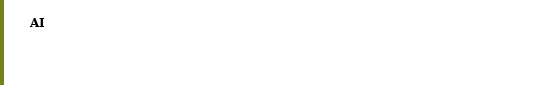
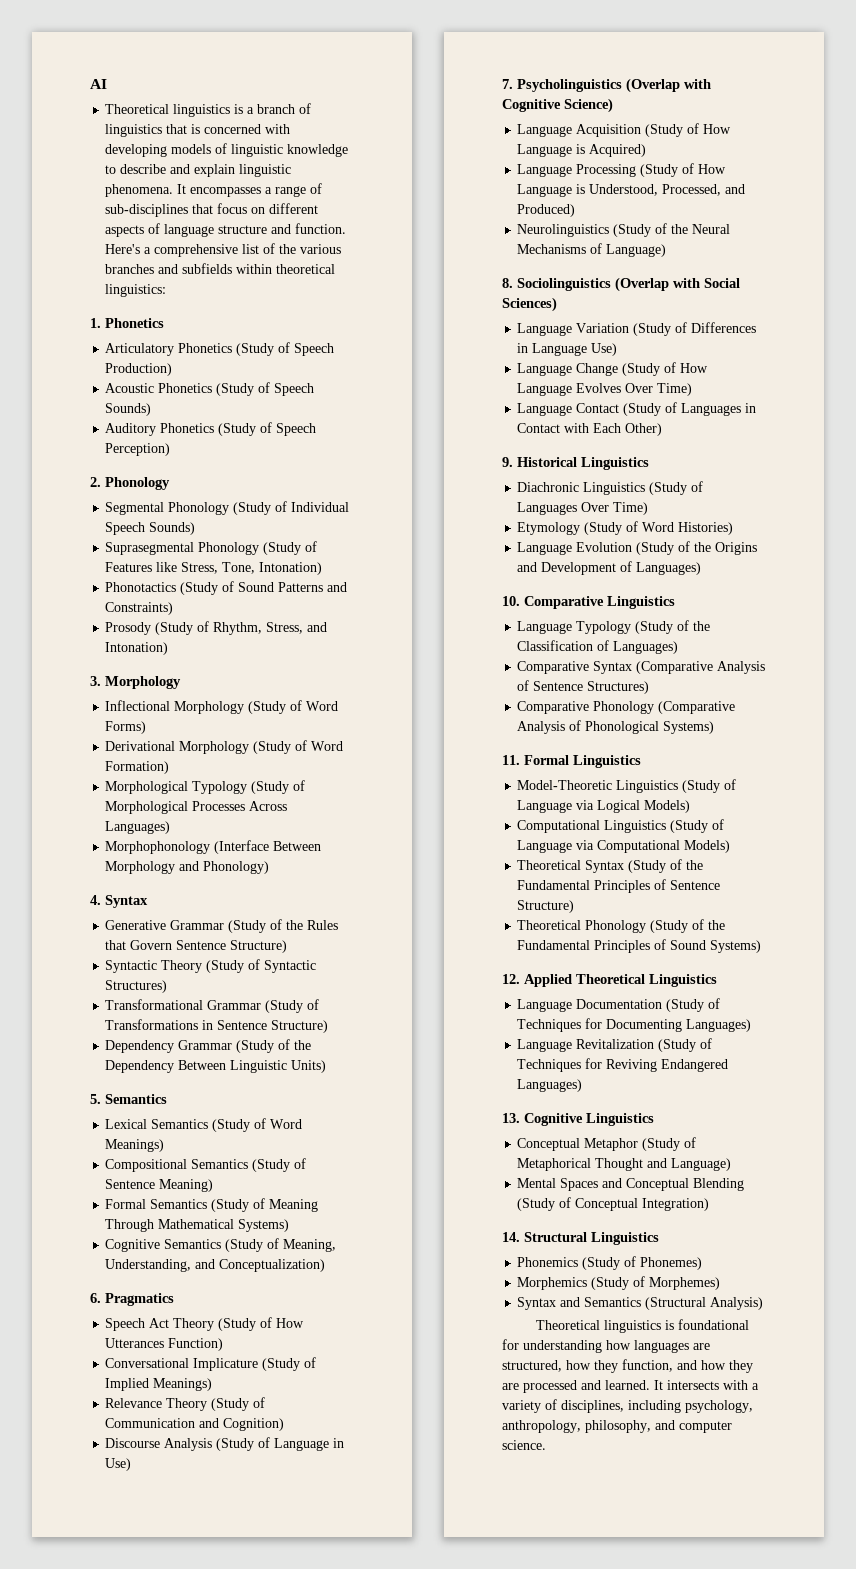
(45, 22) none -> [105,103,312,117] [105,124,291,137] [105,143,349,157] [105,164,292,177] [105,183,323,197] [105,203,319,217] [105,223,347,237] [105,243,342,257] [105,263,336,274] [105,284,167,297] [90,318,164,328] [105,342,335,356] [105,363,173,376] [105,382,315,396] [105,403,152,416] [105,422,317,436] [105,443,171,456] [90,477,170,490] [105,501,350,515] [105,522,196,535] [105,541,318,555] [105,562,323,575] [105,581,348,595] [105,602,174,615] [105,621,328,635] [105,642,169,655] [90,676,181,689] [105,700,339,714] [105,721,147,734] [105,740,344,754] [105,761,170,774] [105,780,306,794] [105,801,288,814] [105,821,171,834] [105,840,322,854] [105,861,270,874] [90,895,148,908] [105,919,339,933] [105,940,288,953] [105,959,317,973] [105,980,168,993] [105,999,320,1013] [105,1019,329,1033] [105,1039,312,1053] [105,1060,327,1073] [90,1094,167,1104] [105,1118,303,1132] [105,1139,165,1152] [105,1158,307,1172] [105,1179,214,1192] [105,1198,319,1212] [105,1219,290,1232] [105,1238,337,1252] [105,1259,326,1272] [90,1293,174,1306] [105,1317,305,1331] [105,1338,224,1351] [105,1357,317,1371] [105,1378,213,1391] [105,1397,266,1411] [105,1418,285,1431] [105,1437,345,1451] [105,1458,132,1471] [502,78,711,93] [502,98,613,113] [517,123,732,137] [517,144,647,157] [517,163,727,177] [517,184,746,197] [517,204,576,217] [517,223,731,237] [517,243,667,257] [502,277,740,292] [502,297,557,312] [517,322,757,336] [517,343,618,356] [517,362,709,376] [517,383,693,396] [517,402,757,416] [517,423,663,436] [502,457,649,470] [517,481,704,495] [517,502,649,515] [517,521,734,535] [517,541,758,555] [517,561,702,575] [502,596,675,609] [517,620,711,634] [517,640,679,654] [517,661,766,674] [517,680,650,694] [517,701,736,714] [517,720,715,734] [502,755,641,768] [517,779,737,793] [517,800,691,813] [517,819,725,833] [517,840,731,853] [517,859,704,873] [517,879,721,893] [517,900,575,913] [517,919,726,933] [517,939,762,953] [502,974,717,987] [517,998,721,1012] [517,1018,752,1032] [517,1038,713,1052] [517,1058,729,1072] [517,1079,583,1092] [502,1113,654,1126] [517,1137,697,1151] [517,1158,732,1171] [517,1178,745,1191] [517,1197,710,1211] [502,1232,659,1245] [517,1256,703,1270] [517,1276,721,1290] [517,1297,764,1310] [535,1319,749,1333] [502,1339,710,1353] [502,1359,753,1373] [502,1380,759,1393] [502,1399,753,1413] [502,1420,732,1433] [502,1440,546,1450] // Theoretical linguistics is a branch of linguistics that is concerned with developing models of linguistic knowledge to describe and explain linguistic phenomena. It encompasses a range of sub-disciplines that focus on different aspects of language structure and function. Here's a comprehensive list of the various branches and subfields within theoretical linguistics: // 1. Phonetics // Articulatory Phonetics (Study of Speech Production) // Acoustic Phonetics (Study of Speech Sounds) // Auditory Phonetics (Study of Speech Perception) // 2. Phonology // Segmental Phonology (Study of Individual Speech Sounds) // Suprasegmental Phonology (Study of Features like Stress, Tone, Intonation) // Phonotactics (Study of Sound Patterns and Constraints) // Prosody (Study of Rhythm, Stress, and Intonation) // 3. Morphology // Inflectional Morphology (Study of Word Forms) // Derivational Morphology (Study of Word Formation) // Morphological Typology (Study of Morphological Processes Across Languages) // Morphophonology (Interface Between Morphology and Phonology) // 4. Syntax // Generative Grammar (Study of the Rules that Govern Sentence Structure) // Syntactic Theory (Study of Syntactic Structures) // Transformational Grammar (Study of Transformations in Sentence Structure) // Dependency Grammar (Study of the Dependency Between Linguistic Units) // 5. Semantics // Lexical Semantics (Study of Word Meanings) // Compositional Semantics (Study of Sentence Meaning) // Formal Semantics (Study of Meaning Through Mathematical Systems) // Cognitive Semantics (Study of Meaning, Understanding, and Conceptualization) // 6. Pragmatics // Speech Act Theory (Study of How Utterances Function) // Conversational Implicature (Study of Implied Meanings) // Relevance Theory (Study of Communication and Cognition) // Discourse Analysis (Study of Language in Use) // 7. Psycholinguistics (Overlap with Cognitive Science) // Language Acquisition (Study of How Language is Acquired) // Language Processing (Study of How Language is Understood, Processed, and Produced) // Neurolinguistics (Study of the Neural Mechanisms of Language) // 8. Sociolinguistics (Overlap with Social Sciences) // Language Variation (Study of Differences in Language Use) // Language Change (Study of How Language Evolves Over Time) // Language Contact (Study of Languages in Contact with Each Other) // 9. Historical Linguistics // Diachronic Linguistics (Study of Languages Over Time) // Etymology (Study of Word Histories) // Language Evolution (Study of the Origins and Development of Languages) // 10. Comparative Linguistics // Language Typology (Study of the Classification of Languages) // Comparative Syntax (Comparative Analysis of Sentence Structures) // Comparative Phonology (Comparative Analysis of Phonological Systems) // 11. Formal Linguistics // Model-Theoretic Linguistics (Study of Language via Logical Models) // Computational Linguistics (Study of Language via Computational Models) // Theoretical Syntax (Study of the Fundamental Principles of Sentence Structure) // Theoretical Phonology (Study of the Fundamental Principles of Sound Systems) // 12. Applied Theoretical Linguistics // Language Documentation (Study of Techniques for Documenting Languages) // Language Revitalization (Study of Techniques for Reviving Endangered Languages) // 13. Cognitive Linguistics // Conceptual Metaphor (Study of Metaphorical Thought and Language) // Mental Spaces and Conceptual Blending (Study of Conceptual Integration) // 14. Structural Linguistics // Phonemics (Study of Phonemes) // Morphemics (Study of Morphemes) // Syntax and Semantics (Structural Analysis) // Theoretical linguistics is foundational for understanding how languages are structured, how they function, and how they are processed and learned. It intersects with a variety of disciplines, including psychology, anthropology, philosophy, and computer science.

